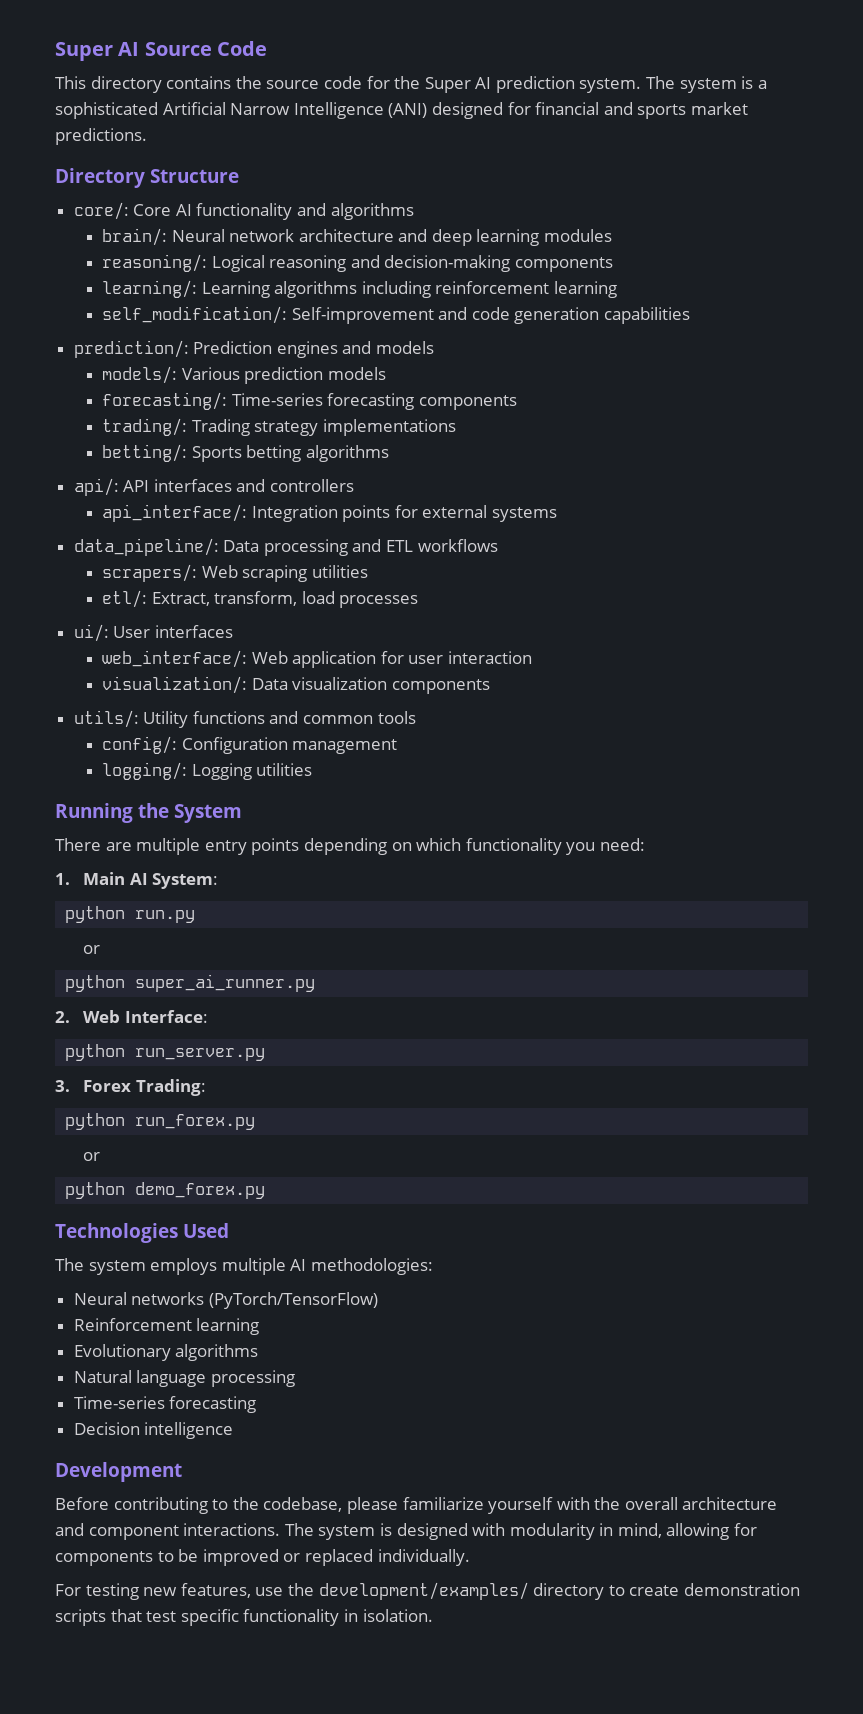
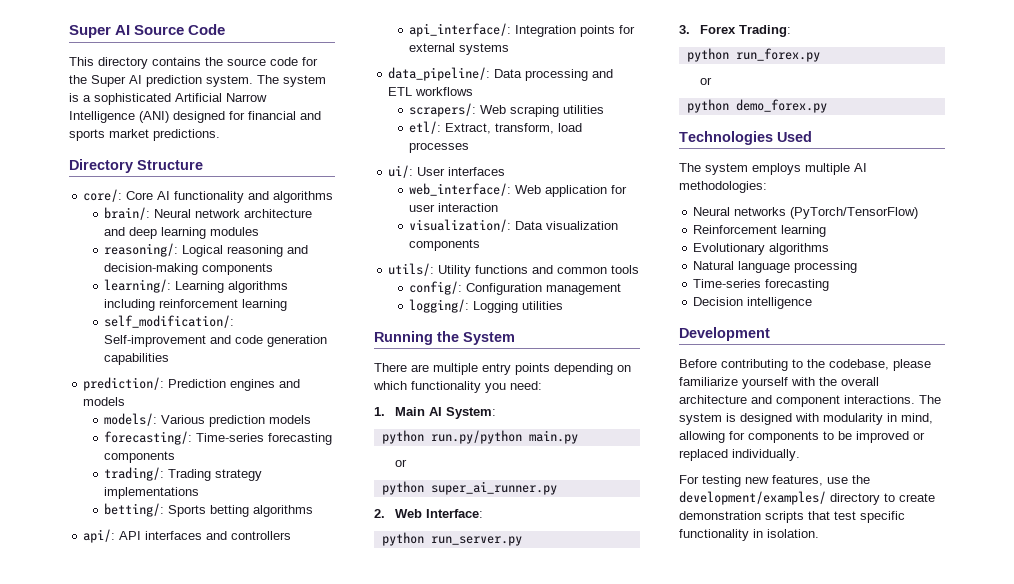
[135,910,196,923] run.py -> [430,430,578,444] run.py/python main.py

